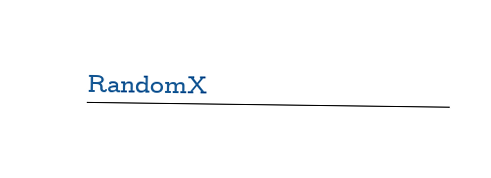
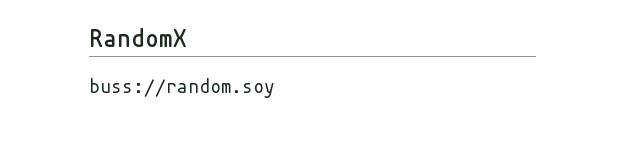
(208, 84) none -> [89,78,275,98] // buss://random.soy

